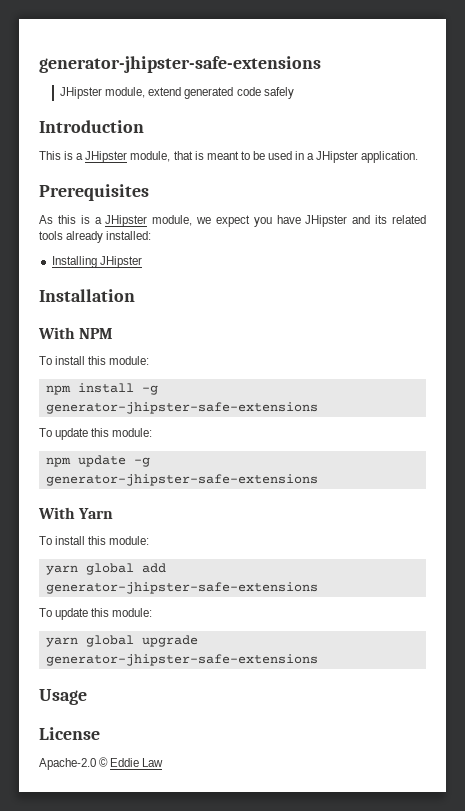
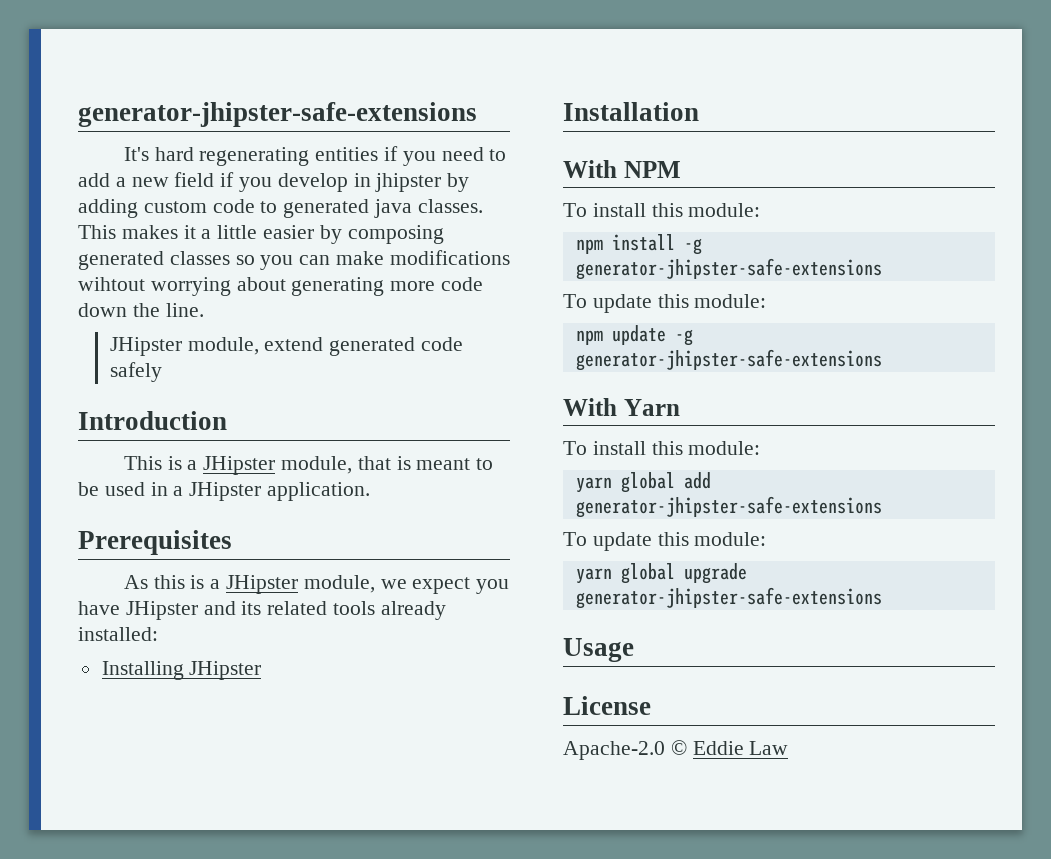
[39,56,321,73] generator-jhipster-safe-extensions -> [78,102,477,127] [123,146,507,166] [78,172,470,192] [78,199,483,218] [78,225,444,244] [78,250,510,270] [78,277,484,296] [78,303,204,317] generator-jhipster-safe-extensions // It's hard regenerating entities if you need to add a new field if you develop in jhipster by adding custom code to generated java classes. This makes it a little easier by composing generated classes so you can make modifications wihtout worrying about generating more code down the line.

